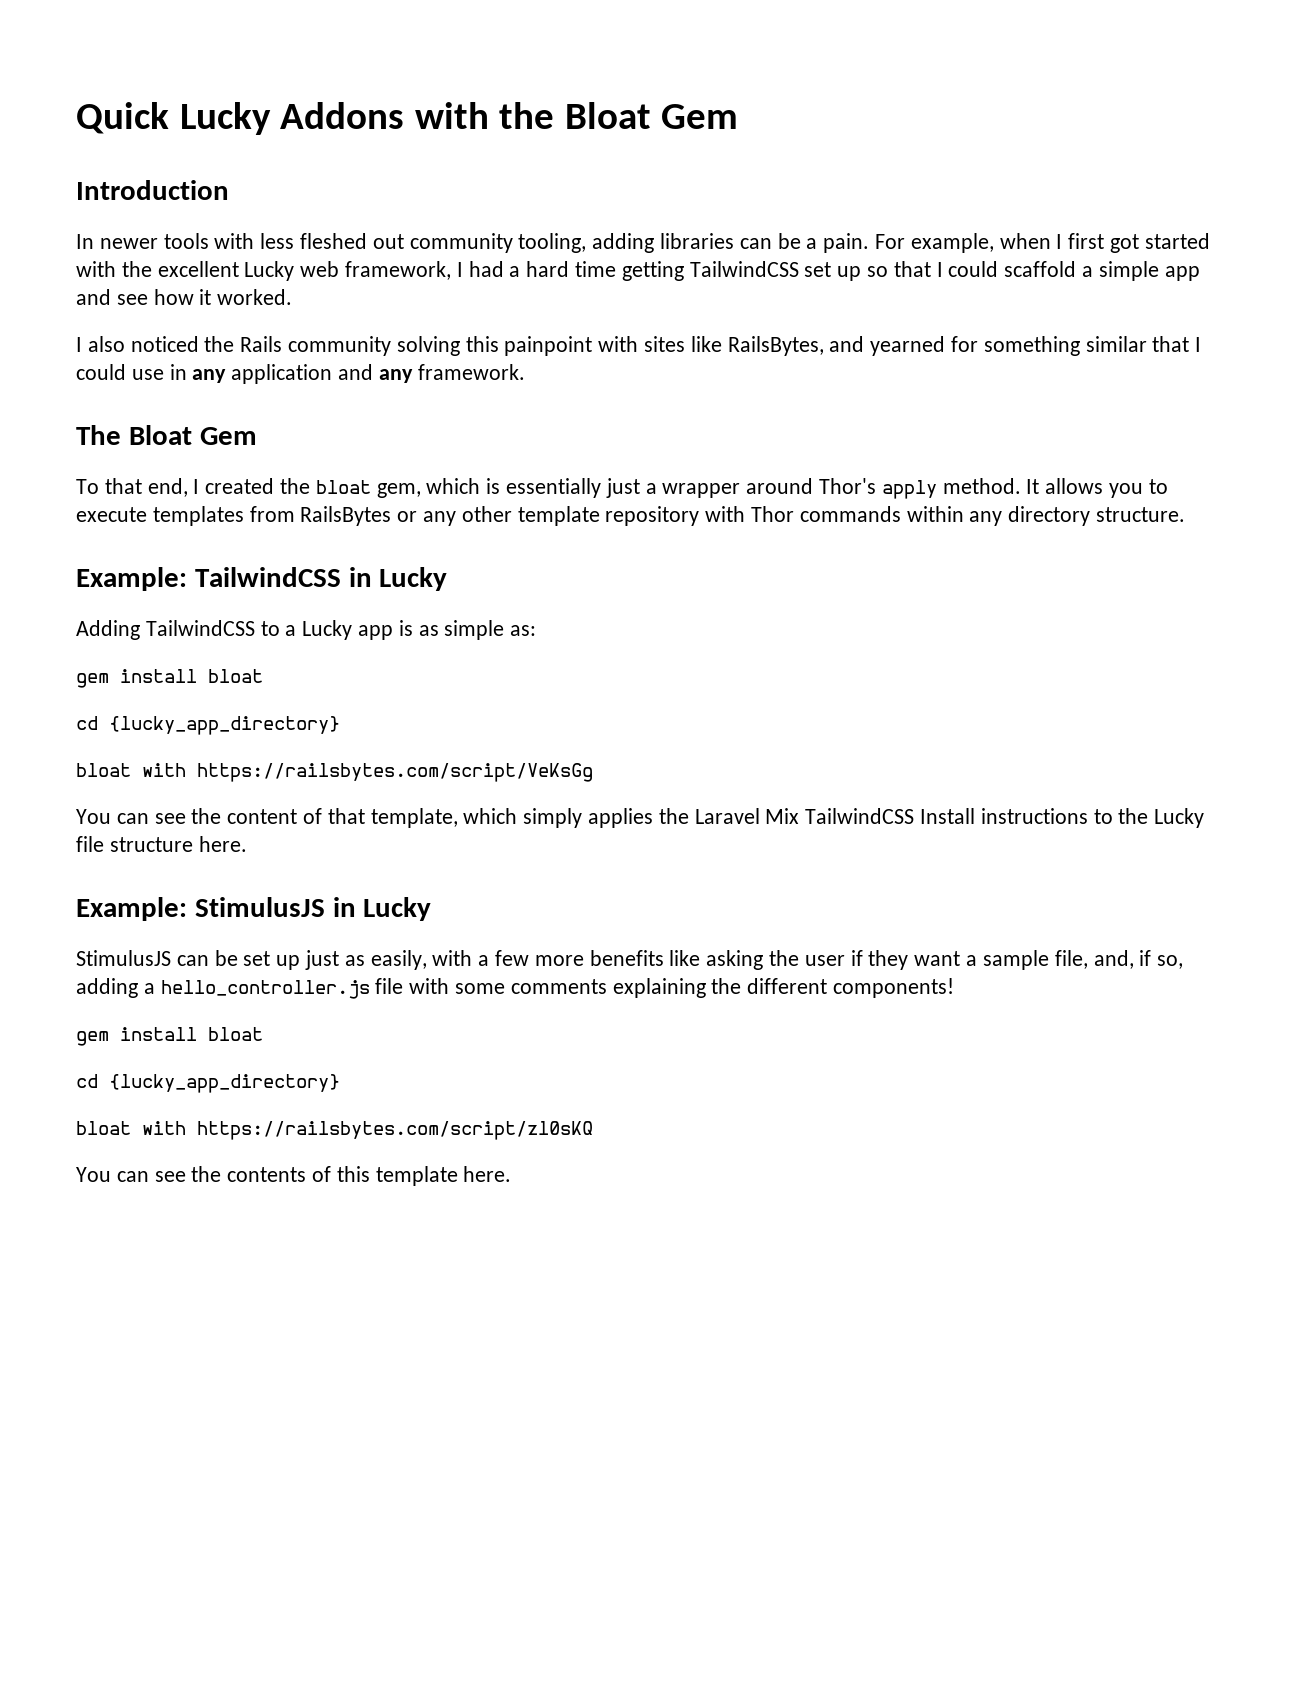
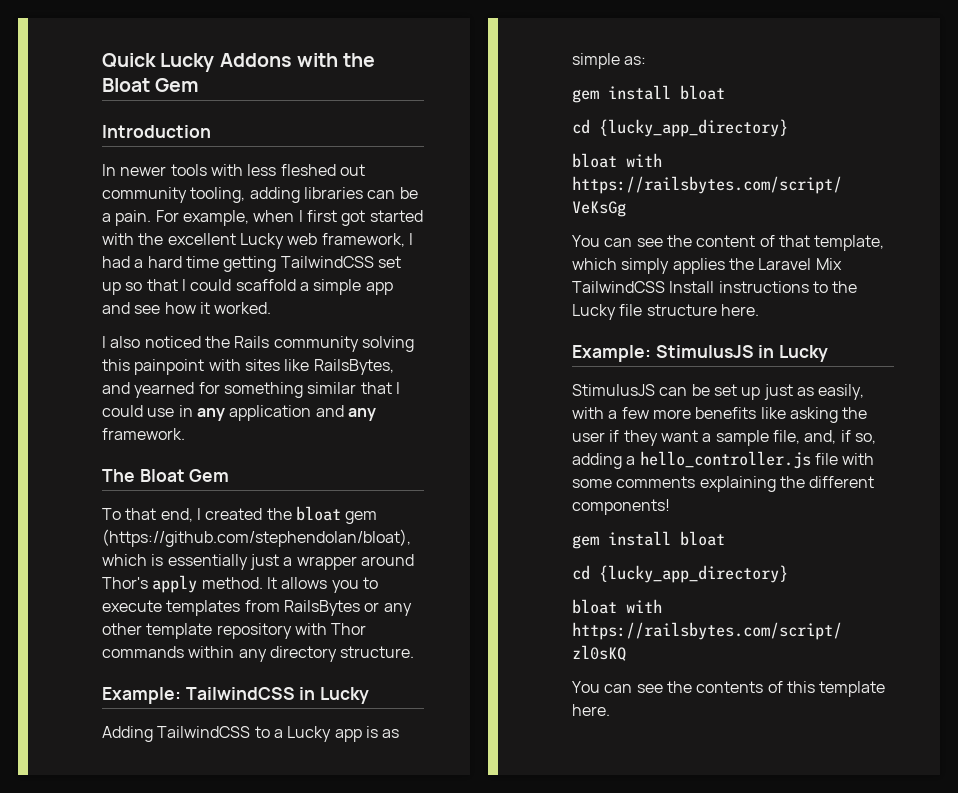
[376,483,421,498] gem, -> [345,511,378,524] [102,529,411,547] gem (https://github.com/stephendolan/bloat),

